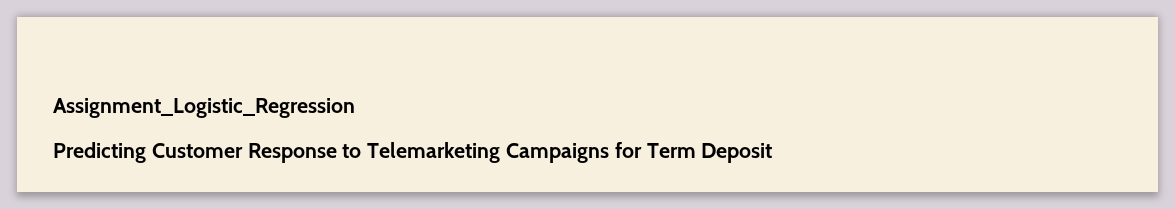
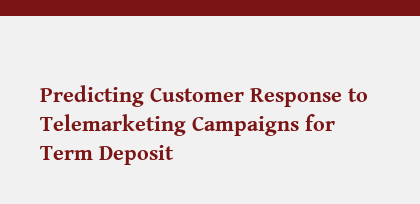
[53,98,355,118] Assignment_Logistic_Regression // -> (40, 96) none

